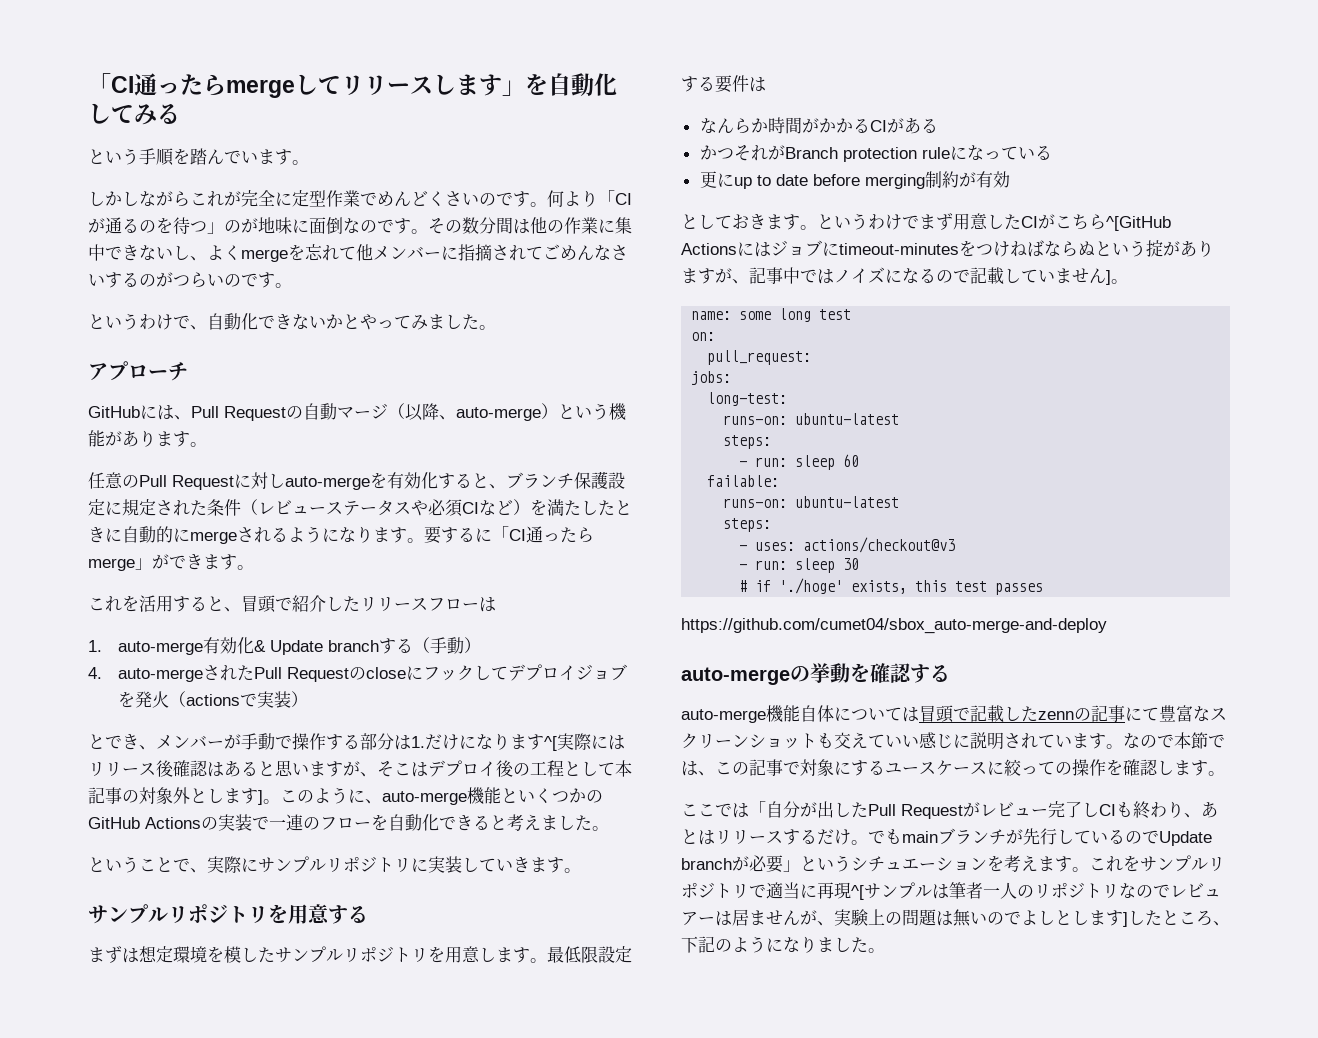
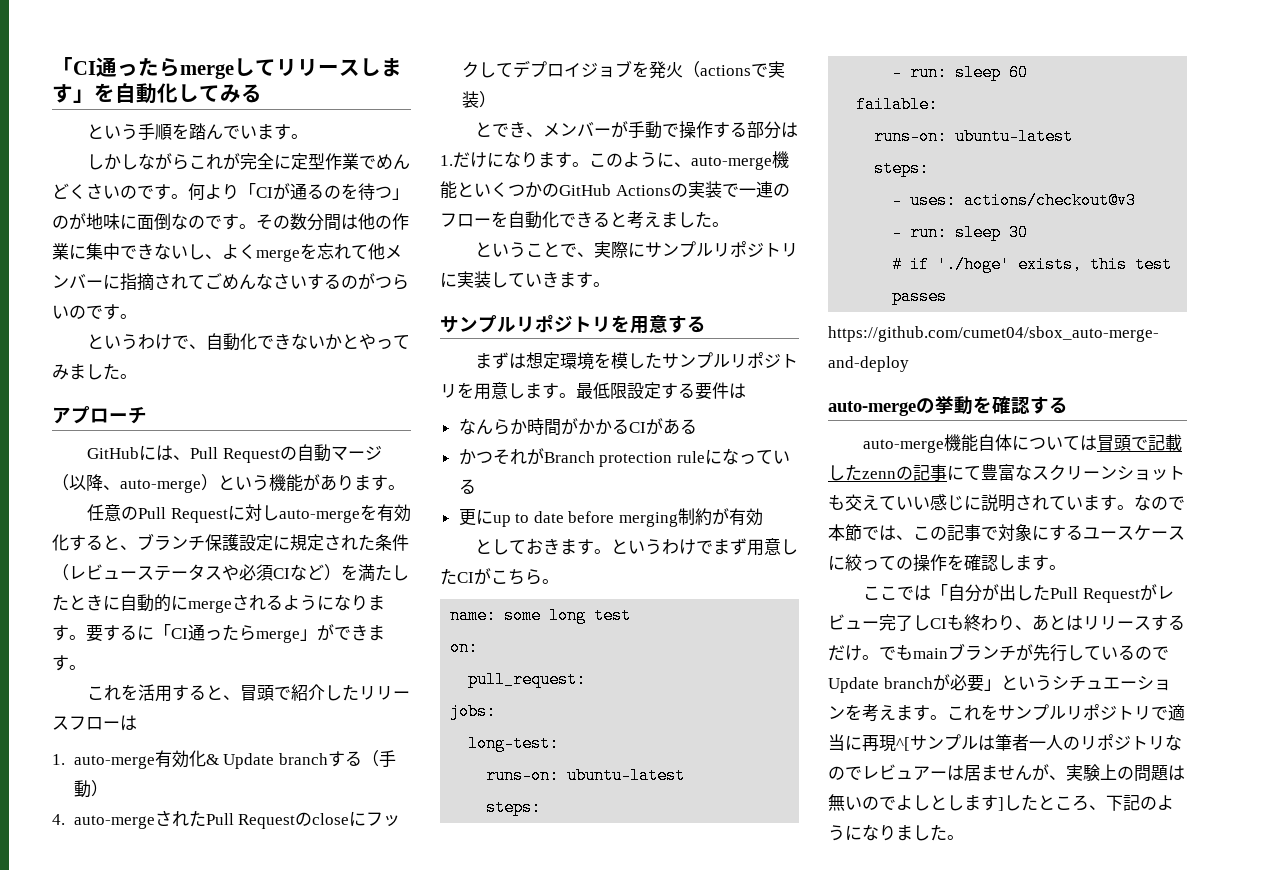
[544,733,625,751] [88,760,632,777] [88,787,263,805] ^[実際にはリリース後確認はあると思いますが、そこはデプロイ後の工程として本記事の対象外とします] -> (572, 160) none
[1106,216,1171,231] [681,240,1214,257] [681,267,1111,285] ^[GitHub Actionsにはジョブにtimeout-minutesをつけねばならぬという掟がありますが、記事中ではノイズになるので記載していません] -> (542, 577) none

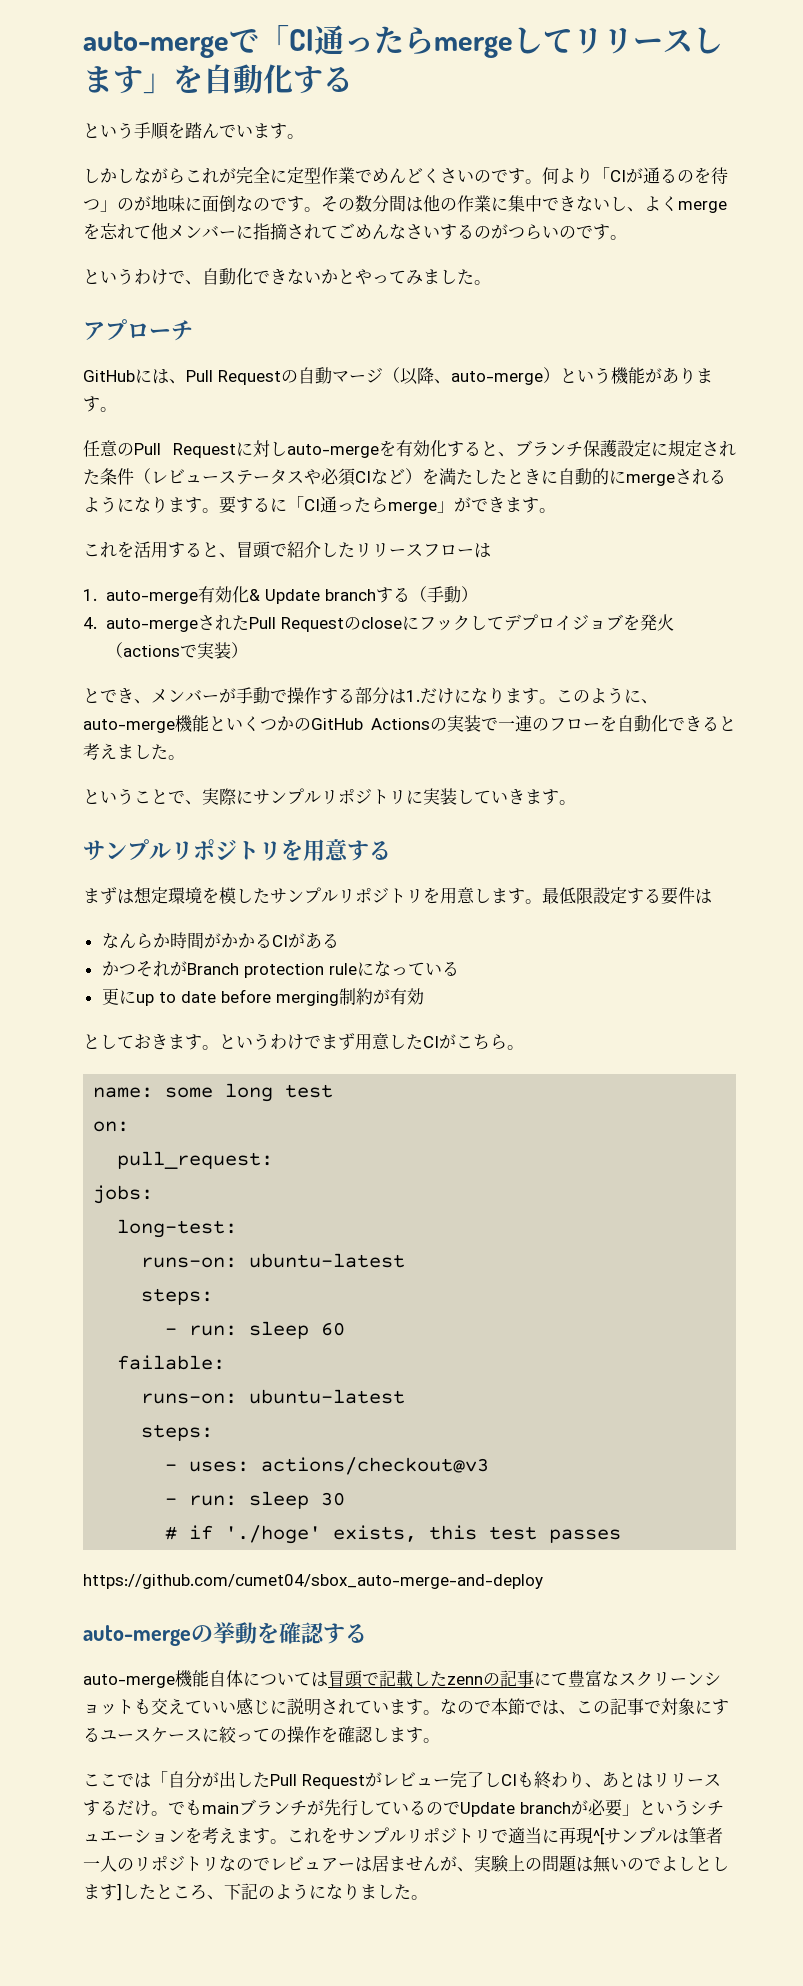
(52, 66) none -> [83,29,259,58] auto-mergeで
[178,84,241,103] してみ -> [293,65,323,94] す

